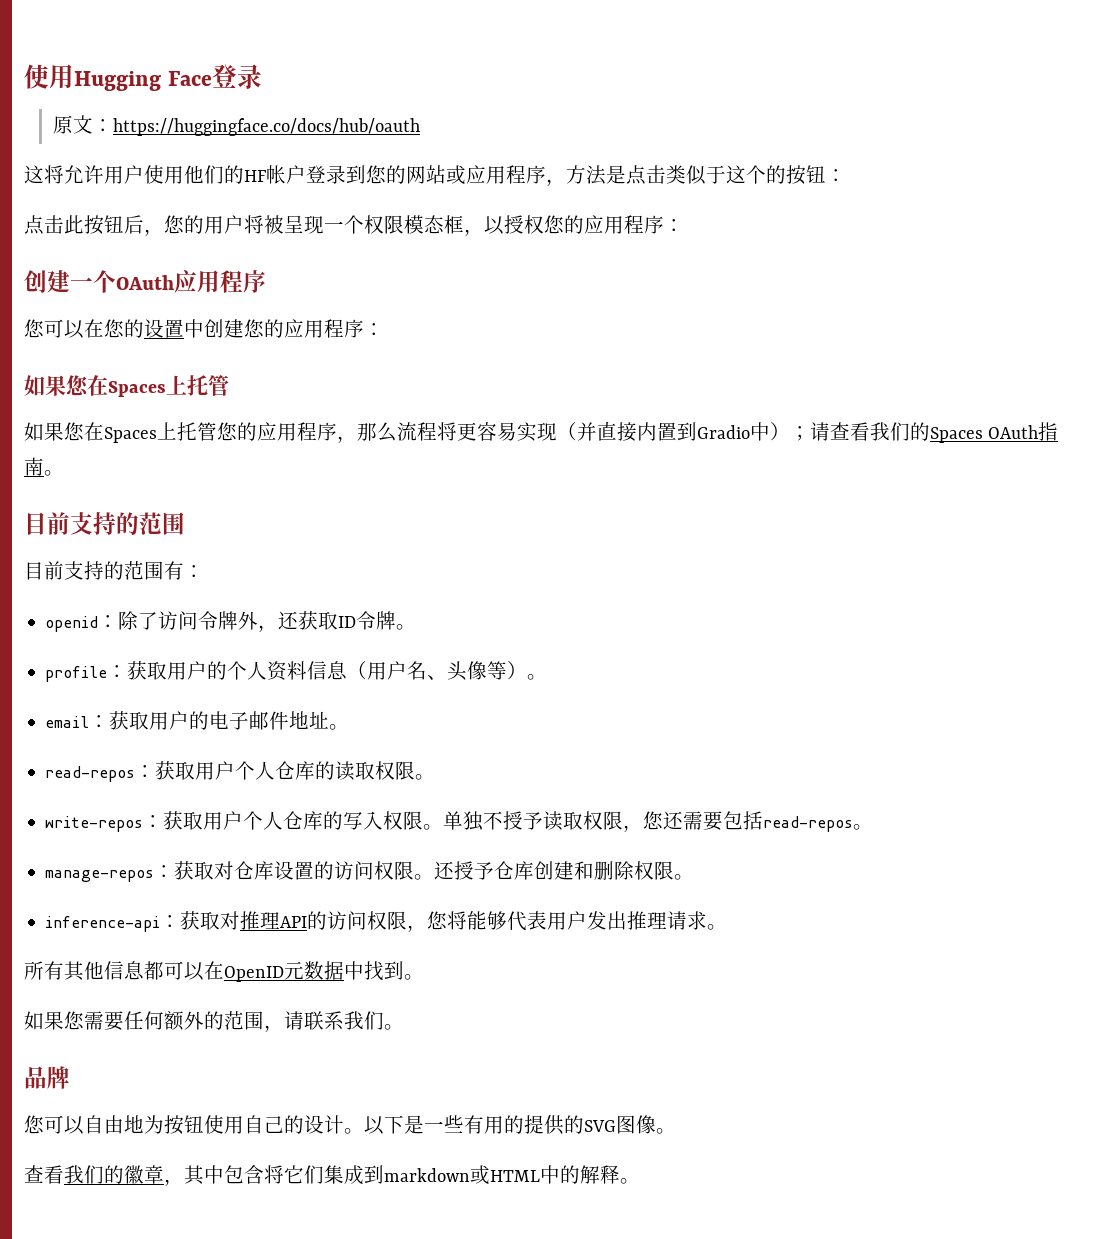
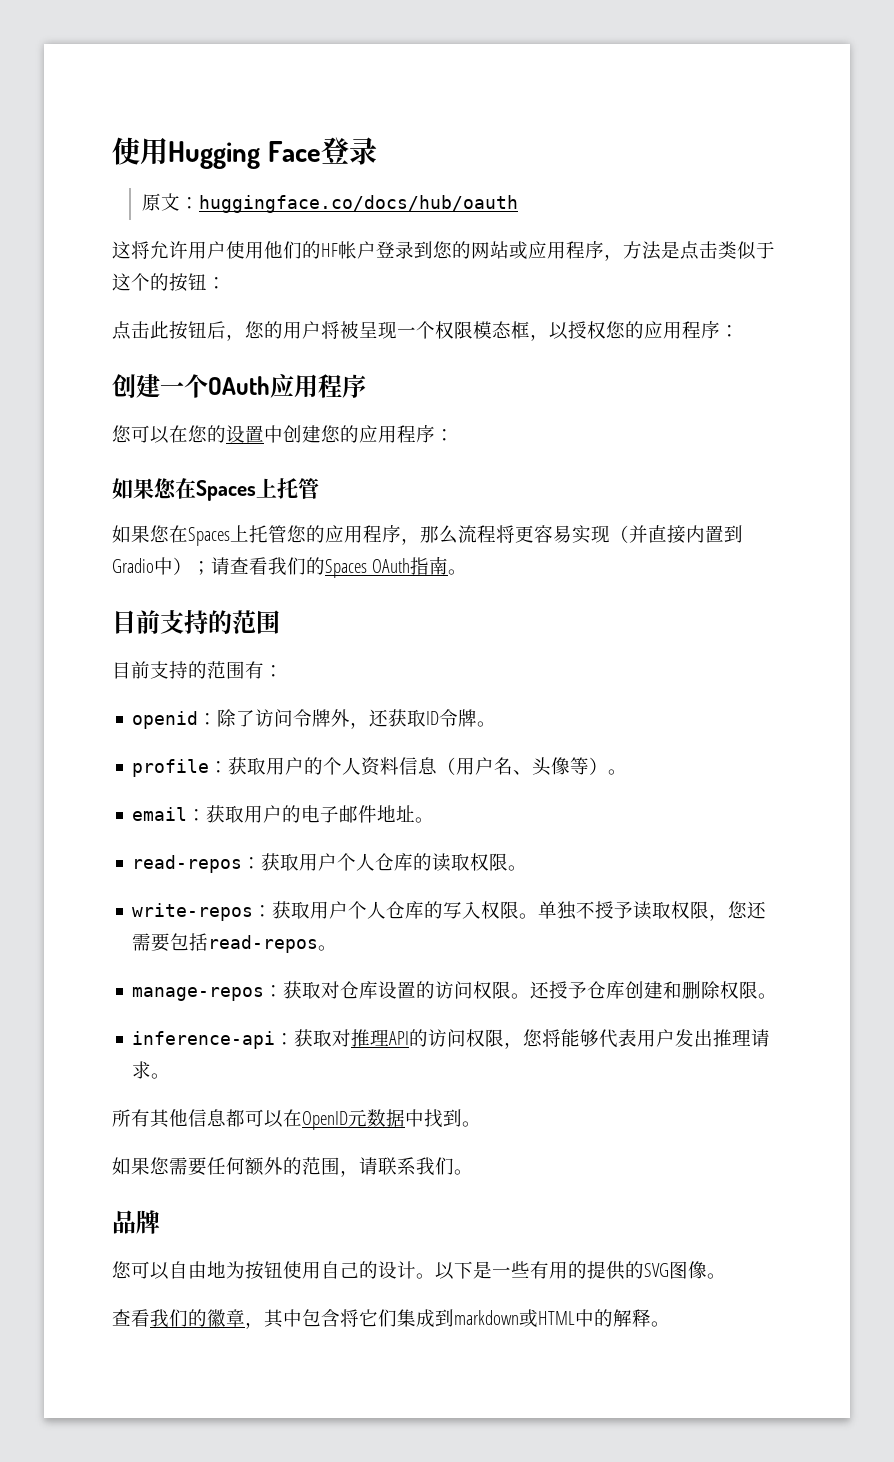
[113,118,421,136] https://huggingface.co/docs/hub/oauth -> [198,195,518,213] huggingface.co/docs/hub/oauth

